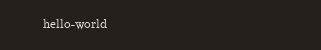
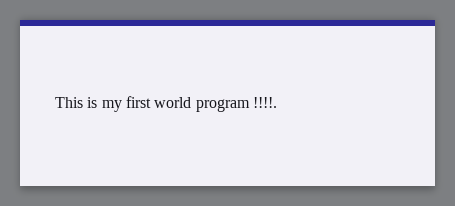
[43,19,107,30] hello-world -> [55,96,277,112] This is my first world program !!!!.

